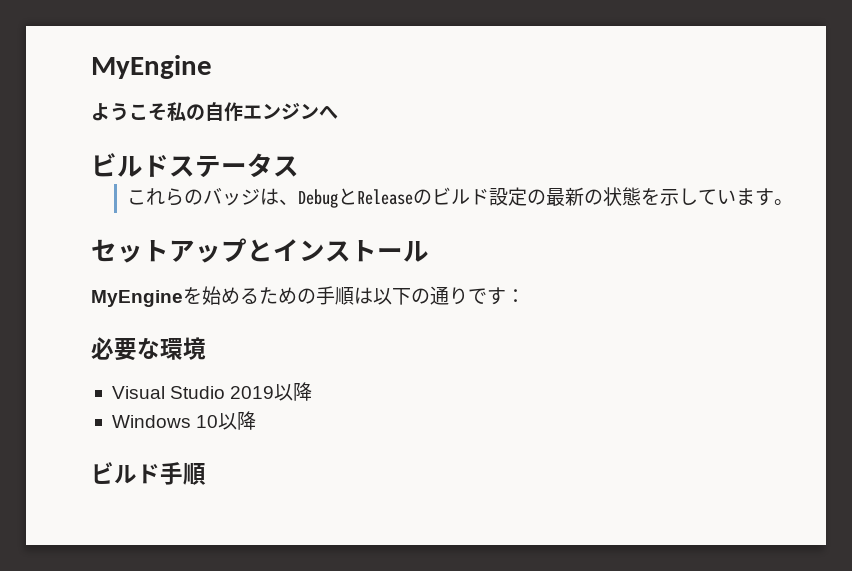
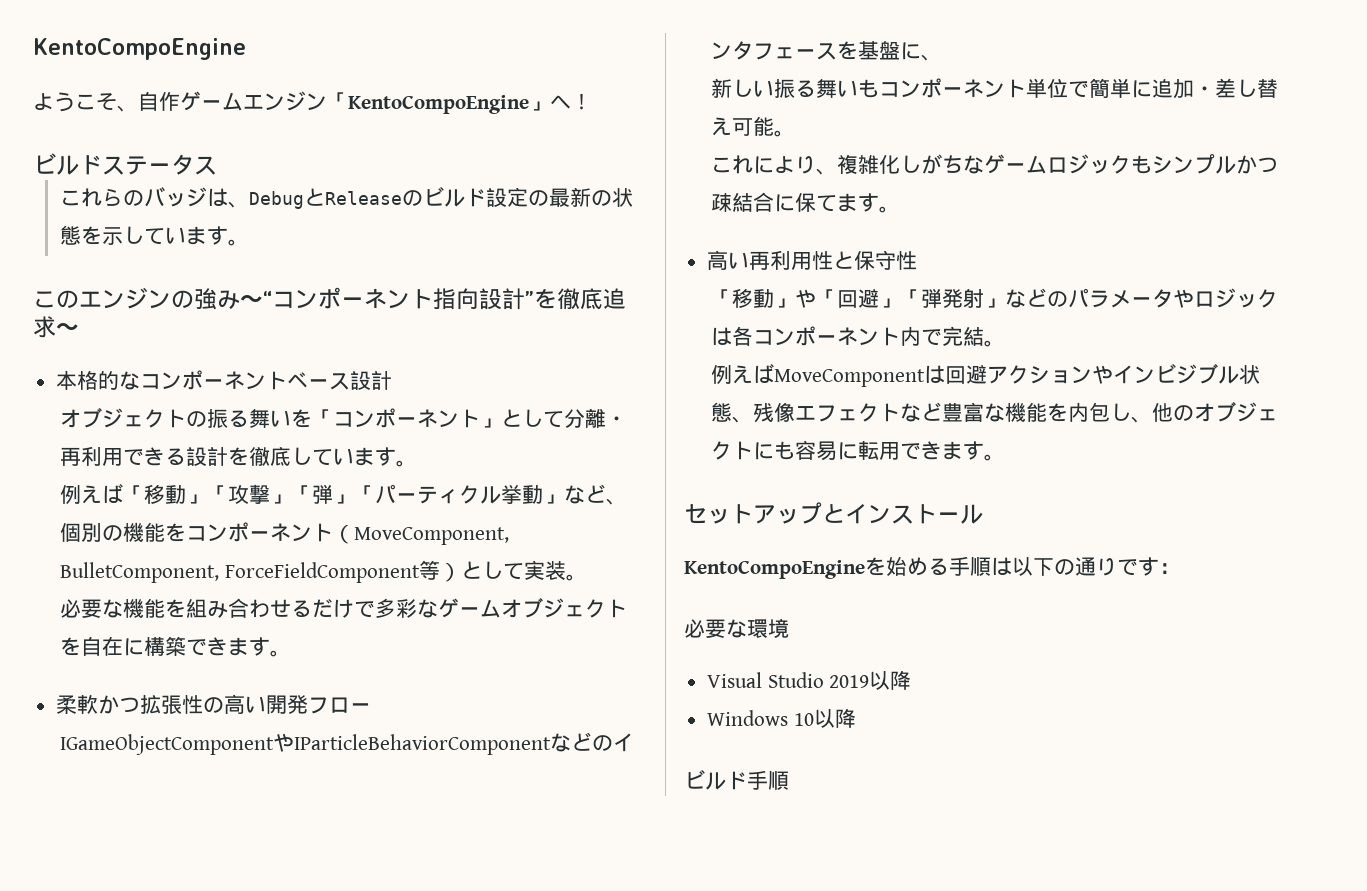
[91,55,212,79] MyEngine -> [33,38,246,60] KentoCompoEngine
[167,102,319,121] 私の自作エンジン -> [117,91,550,114] 、自作ゲームエンジン「KentoCompoEngine」
(338, 112) none -> [571,93,592,110] ！
(794, 202) none -> [33,287,626,310] [33,316,79,338] [56,370,393,390] [59,408,627,428] [59,446,417,467] [59,484,627,505] [59,522,509,545] [59,560,587,583] [59,598,627,618] [59,636,291,657] [56,694,372,714] [59,732,634,755] [710,41,942,61] [710,78,1278,99] [710,116,795,137] [710,154,1278,175] [710,192,900,213] [707,250,918,270] [710,288,1278,308] [710,326,1005,347] [710,364,1260,387] [710,402,1278,423] [710,440,1005,461] // このエンジンの強み〜“コンポーネント指向設計”を徹底追求〜 // 本格的なコンポーネントベース設計 // オブジェクトの振る舞いを「コンポーネント」として分離・再利用できる設計を徹底しています。 // 例えば「移動」「攻撃」「弾」「パーティクル挙動」など、個別の機能をコンポーネント（MoveComponent, BulletComponent, ForceFieldComponent等）として実装。 // 必要な機能を組み合わせるだけで多彩なゲームオブジェクトを自在に構築できます。 // 柔軟かつ拡張性の高い開発フロー // IGameObjectComponentやIParticleBehaviorComponentなどのインタフェースを基盤に、 // 新しい振る舞いもコンポーネント単位で簡単に追加・差し替え可能。 // これにより、複雑化しがちなゲームロジックもシンプルかつ疎結合に保てます。 // 高い再利用性と保守性 // 「移動」や「回避」「弾発射」などのパラメータやロジックは各コンポーネント内で完結。 // 例えばMoveComponentは回避アクションやインビジブル状態、残像エフェクトなど豊富な機能を内包し、他のオブジェクトにも容易に転用できます。
[91,290,183,307] MyEngine -> [684,560,865,579] KentoCompoEngine
[259,287,316,304] ための -> (949, 566) none

